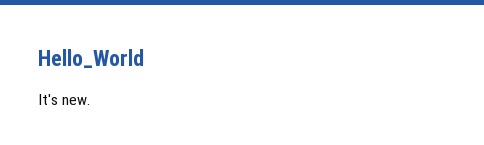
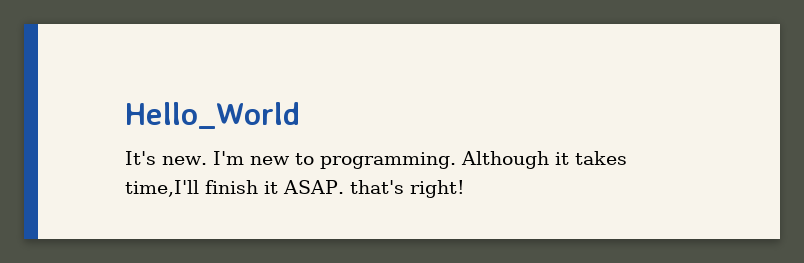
(91, 101) none -> [212,151,627,169] [125,180,465,198] I'm new to programming. Although it takes time,I'll finish it ASAP. that's right!

